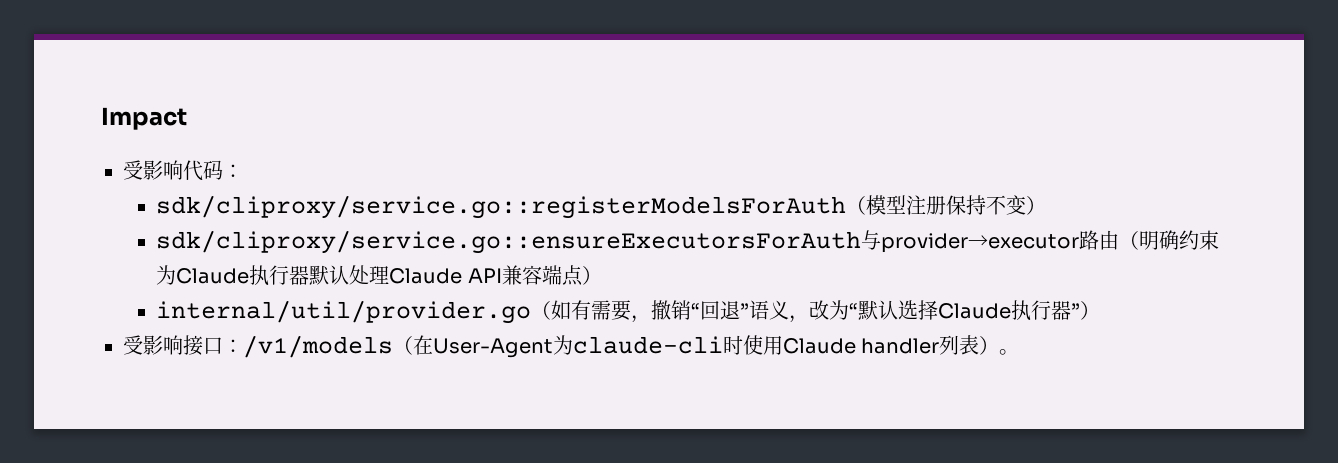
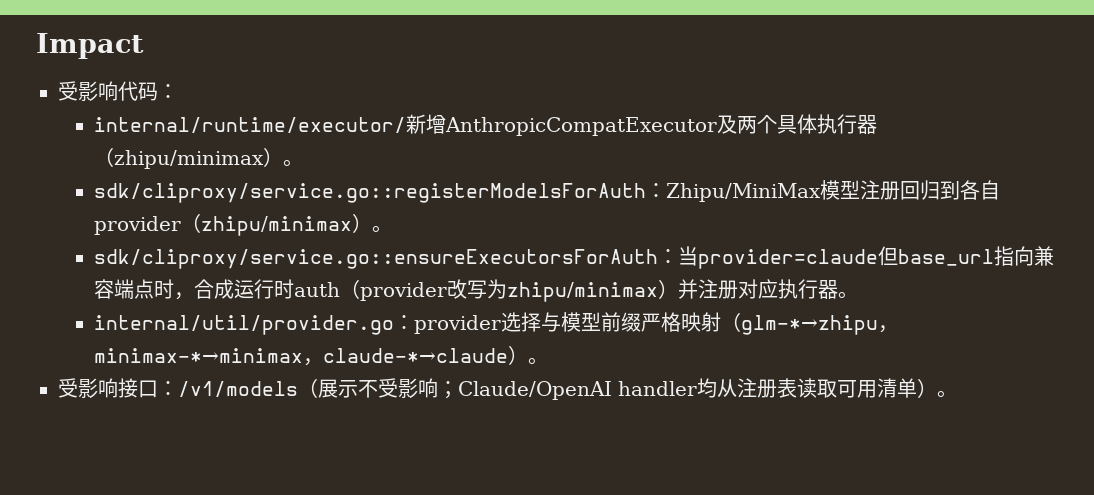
(243, 171) none -> [93,114,877,136] [93,147,303,169] // internal/runtime/executor/新增AnthropicCompatExecutor及两个具体执行器（zhipu/minimax）。
[846,196,867,215] （ -> [645,183,821,202] ：Zhipu/MiniMax
[946,195,1047,215] 保持不变） -> [899,180,1000,200] [93,213,392,236] 回归到各自provider（zhipu/minimax）。
[861,230,1220,253] [156,265,602,286] [156,300,1101,324] 与provider→executor路由（明确约束为Claude执行器默认处理Claude API兼容端点） // internal/util/provider.go（如有需要，撤销“回退”语义，改为“默认选择Claude执行器”） -> [657,246,1054,269] [93,279,858,302] [93,312,898,335] [93,345,548,366] ：当provider=claude但base_url指向兼容端点时，合成运行时auth（provider改写为zhipu/minimax）并注册对应执行器。 // internal/util/provider.go：provider选择与模型前缀严格映射（glm-*→zhipu，minimax-*→minimax，claude-*→claude）。
[413,335,980,358] 在User-Agent为claude-cli时使用Claude handler列表 -> [318,378,917,400] 展示不受影响；Claude/OpenAI handler均从注册表读取可用清单

